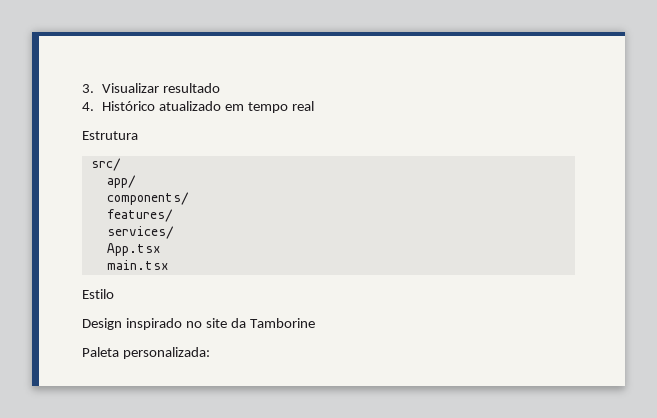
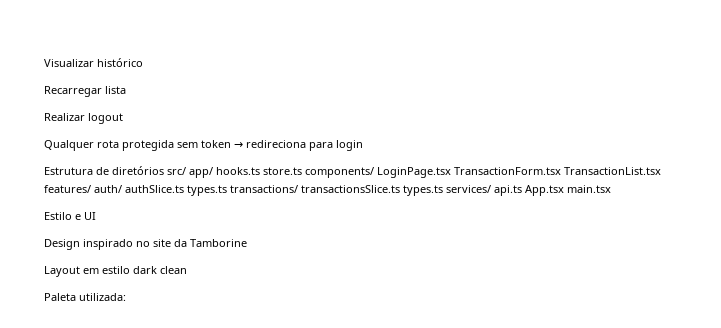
[82,83,220,93] [82,101,314,113] 3. Visualizar resultado // 4. Histórico atualizado em tempo real -> [44,58,143,67] [44,86,126,97] [44,113,123,124] [44,140,363,151] Visualizar histórico // Recarregar lista // Realizar logout // Qualquer rota protegida sem token → redireciona para login
(138, 135) // -> [96,166,164,175] de diretórios
(121, 164) // -> (186, 171) none
(136, 181) // -> [216,167,302,175] hooks.ts store.ts
[106,209,173,222] // features/ // -> [377,167,661,178] [44,185,443,196] LoginPage.tsx TransactionForm.tsx TransactionList.tsx features/ auth/ authSlice.ts types.ts transactions/ transactionsSlice.ts types.ts
(174, 232) // -> [494,185,522,196] api.ts
(161, 249) // -> (564, 190) none
(114, 294) none -> [75,212,96,220] e UI
(315, 323) none -> [44,266,187,277] // Layout em estilo dark clean
[122,347,210,359] personalizada: -> [79,293,126,301] utilizada:

